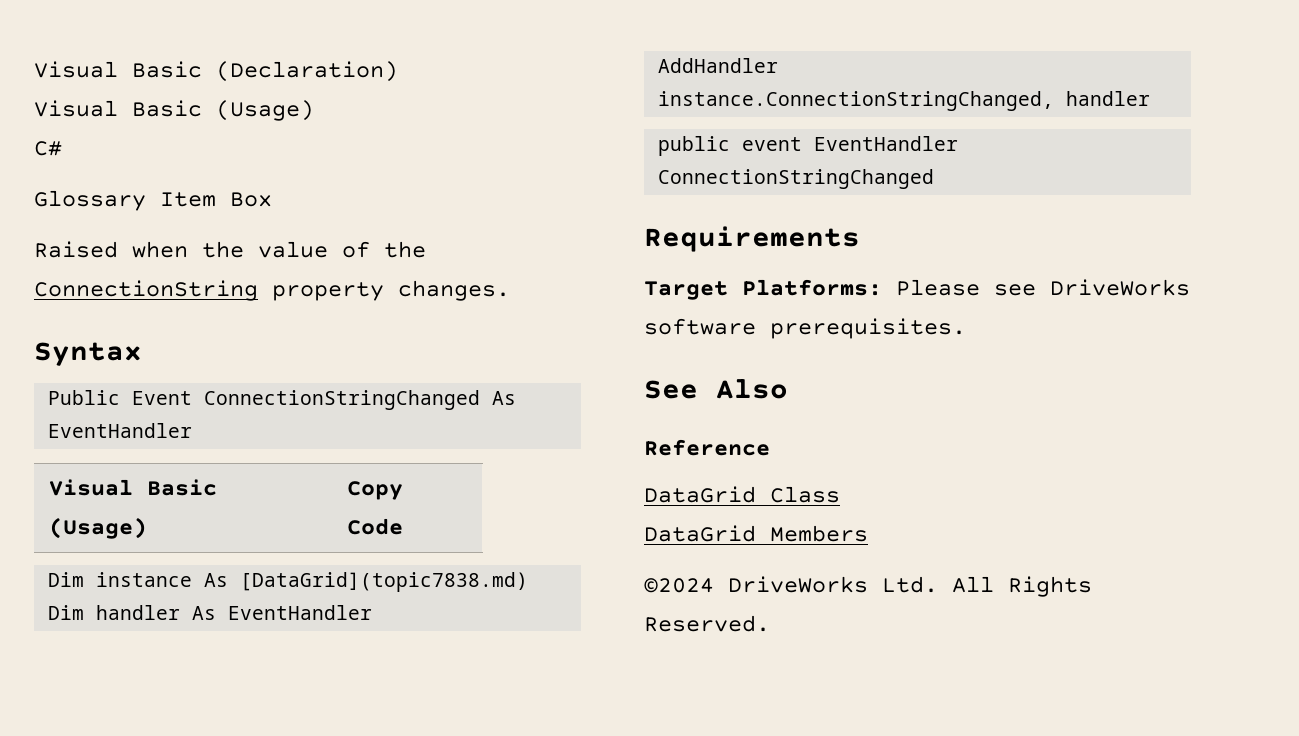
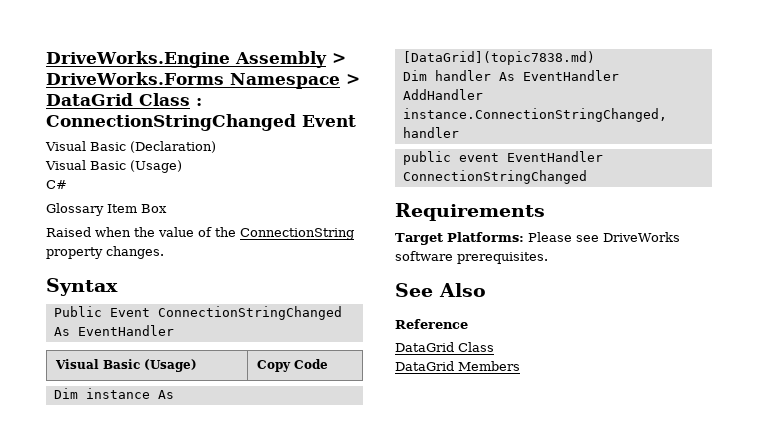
(34, 69) none -> [46,51,346,68] [46,72,360,89] [46,93,202,106] [46,114,356,131] DriveWorks.Engine Assembly > DriveWorks.Forms Namespace > DataGrid Class : ConnectionStringChanged Event //
[644,576,1092,597] [644,615,770,632] // ©2024 DriveWorks Ltd. All Rights Reserved. -> (520, 366) none

